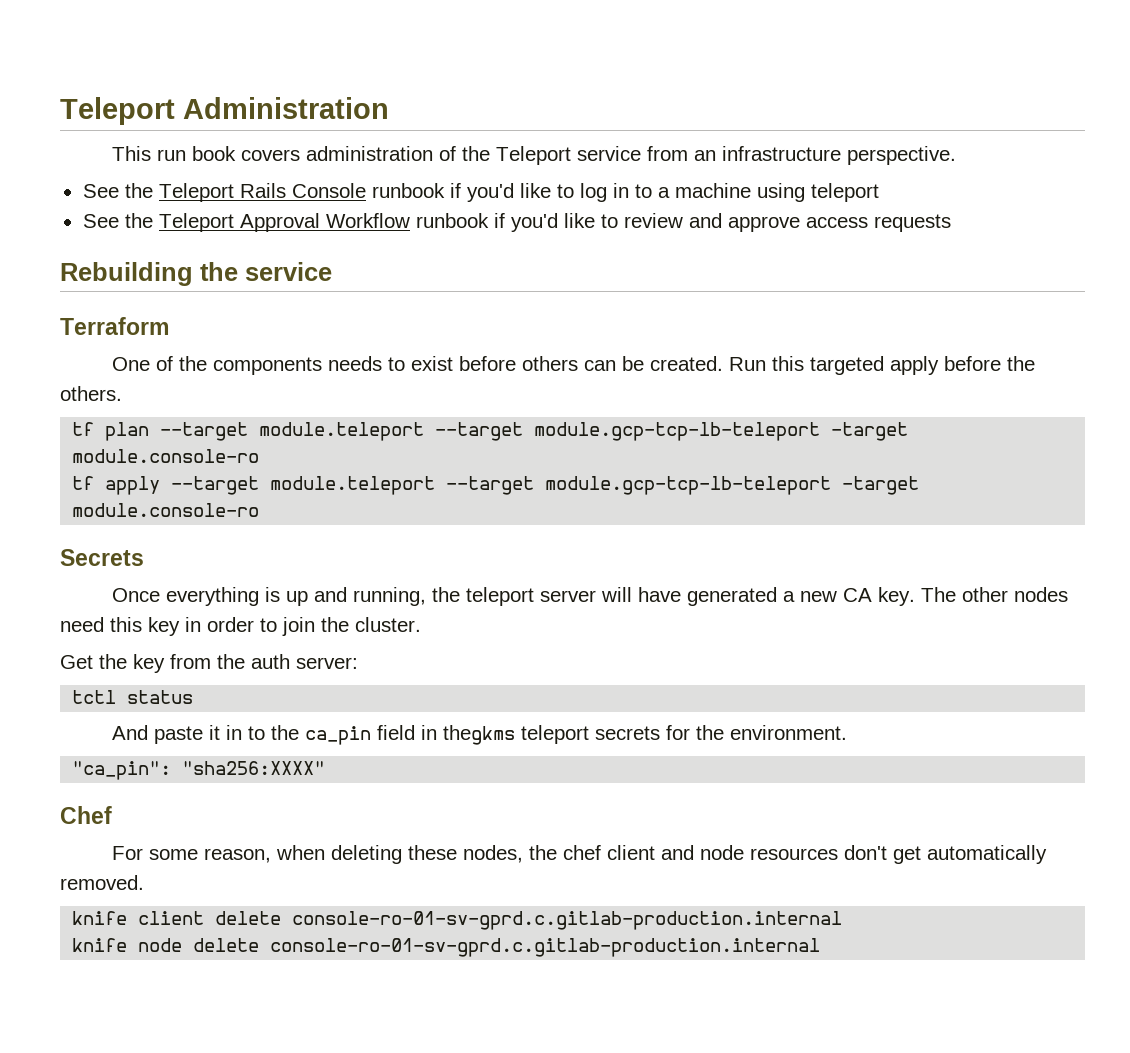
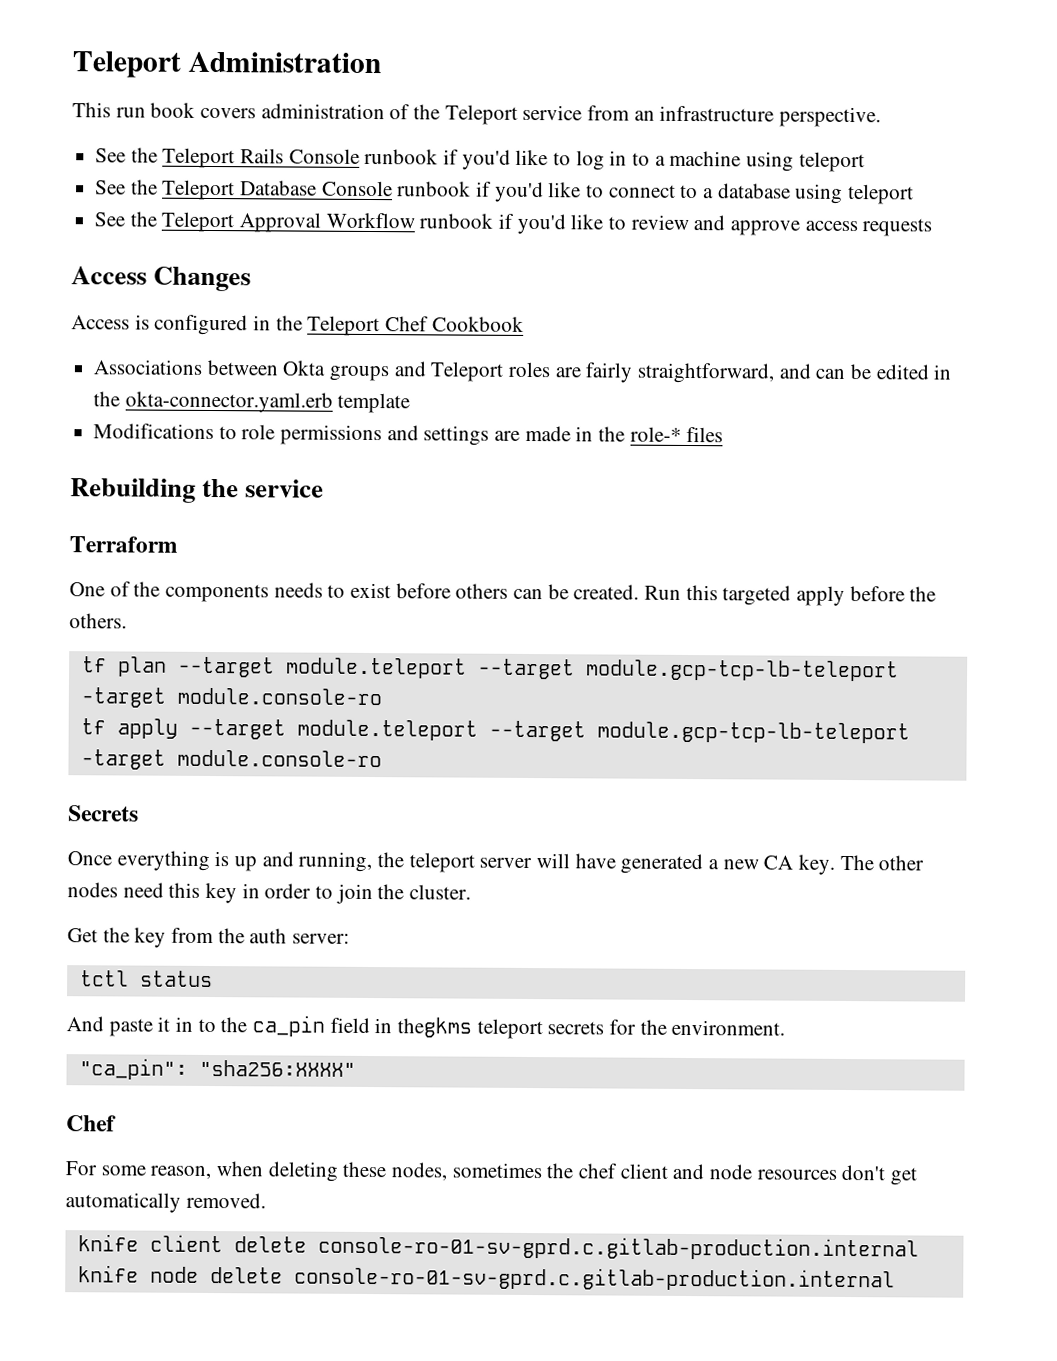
(879, 192) none -> [95,179,915,205] // See the Teleport Database Console runbook if you'd like to connect to a database using teleport
(951, 223) none -> [71,266,252,292] [71,314,524,337] [93,359,952,384] [93,391,411,414] [93,423,724,446] // Access Changes // Access is configured in the Teleport Chef Cookbook // Associations between Okta groups and Teleport roles are fairly straightforward, and can be edited in the okta-connector.yaml.erb template // Modifications to role permissions and settings are made in the role-* files
(523, 854) none -> [451,1162,542,1179] sometimes

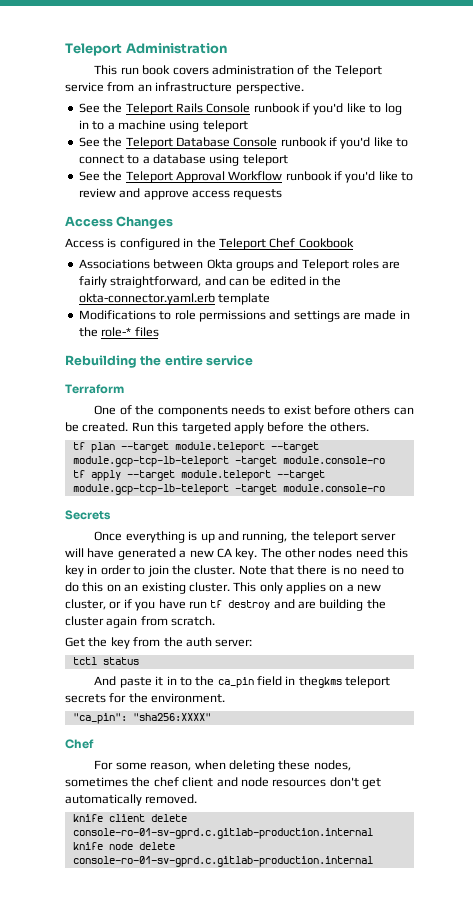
(240, 488) none -> [164,355,203,366] entire
(472, 892) none -> [238,565,404,575] [65,582,382,594] [65,599,386,611] [65,616,216,628] Note that there is no need to do this on an existing cluster. This only applies on a new cluster, or if you have run tf destroy and are building the cluster again from scratch.

